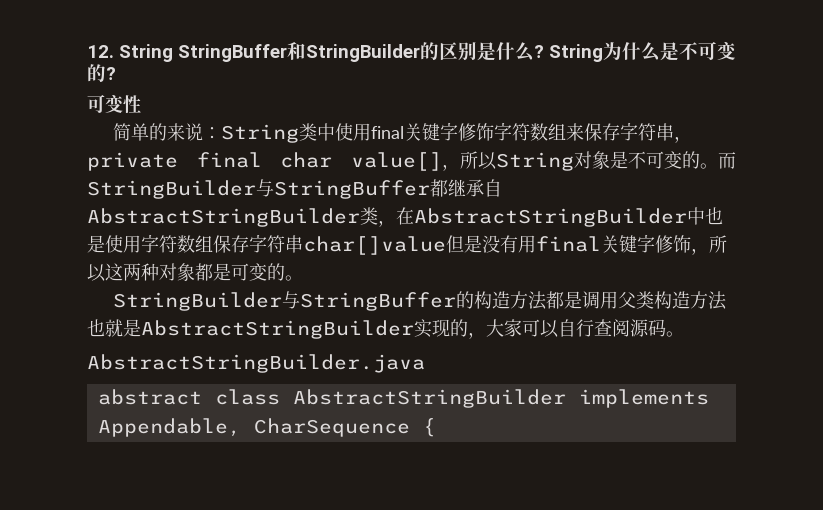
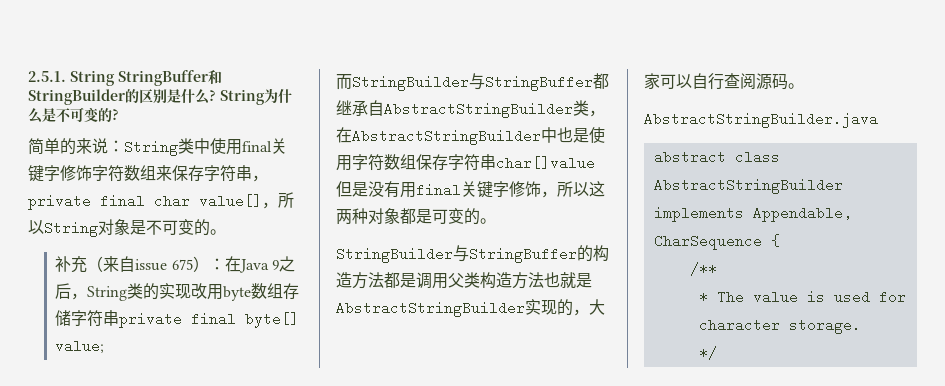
[87,45,114,58] 12. -> [28,71,66,82] 2.5.1.
[87,94,141,114] // 可变性 -> (119, 114) none
(718, 166) none -> [55,256,296,273] [55,283,300,301] [55,310,300,328] [55,339,105,353] // 补充（来自issue 675）：在Java 9之后，String类的实现改用byte数组存储字符串private final byte[] value; //
(436, 427) none -> [689,262,717,276] [698,290,906,304] [698,318,861,334] [698,346,717,360] // /** // * The value is used for character storage. // */

